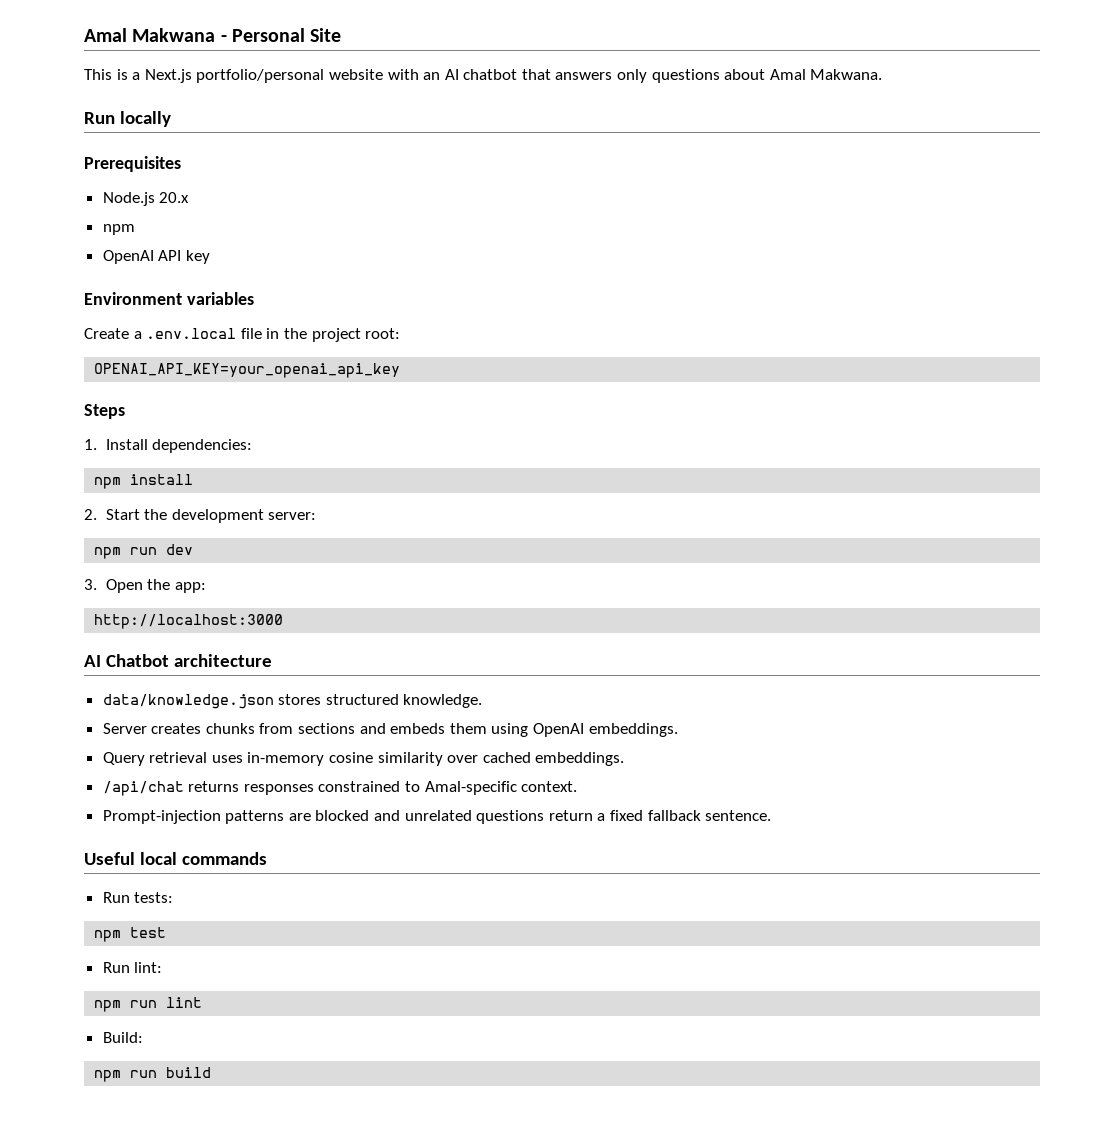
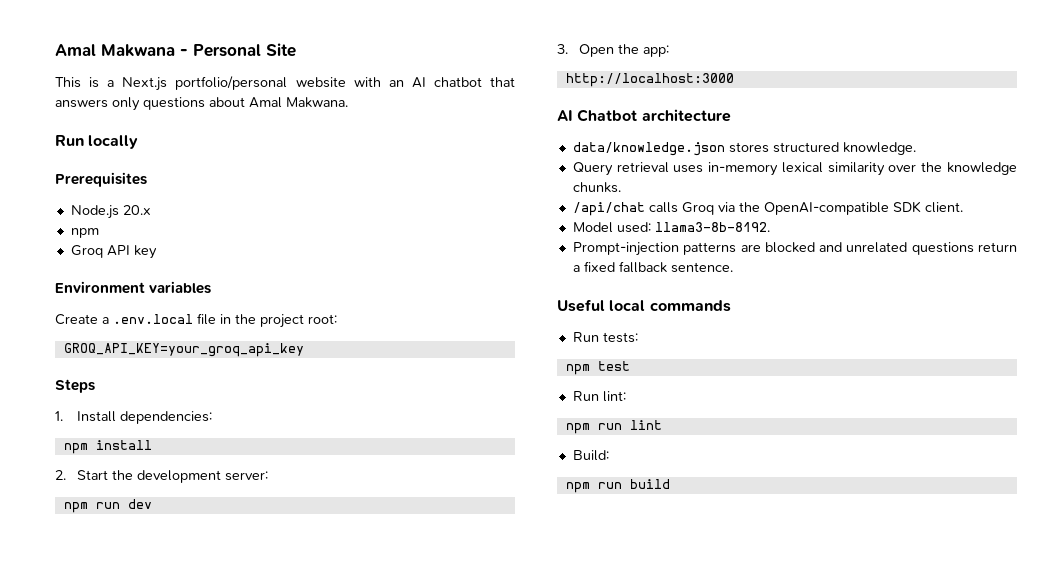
[102,250,154,264] OpenAI -> [70,245,103,258] Groq
[94,363,401,378] OPENAI_API_KEY=your_openai_api_key -> [63,343,304,357] GROQ_API_KEY=your_groq_api_key
[102,723,678,737] // Server creates chunks from sections and embeds them using OpenAI embeddings. -> (916, 148) none
[329,752,374,763] cosine -> [781,162,823,173] lexical
[482,752,625,766] [102,781,578,796] cached embeddings. // /api/chat returns responses constrained to Amal-specific context. -> [921,162,1018,175] [572,182,621,193] [572,201,963,216] [572,222,770,233] the knowledge chunks. // /api/chat calls Groq via the OpenAI-compatible SDK client. // Model used: llama3-8b-8192.

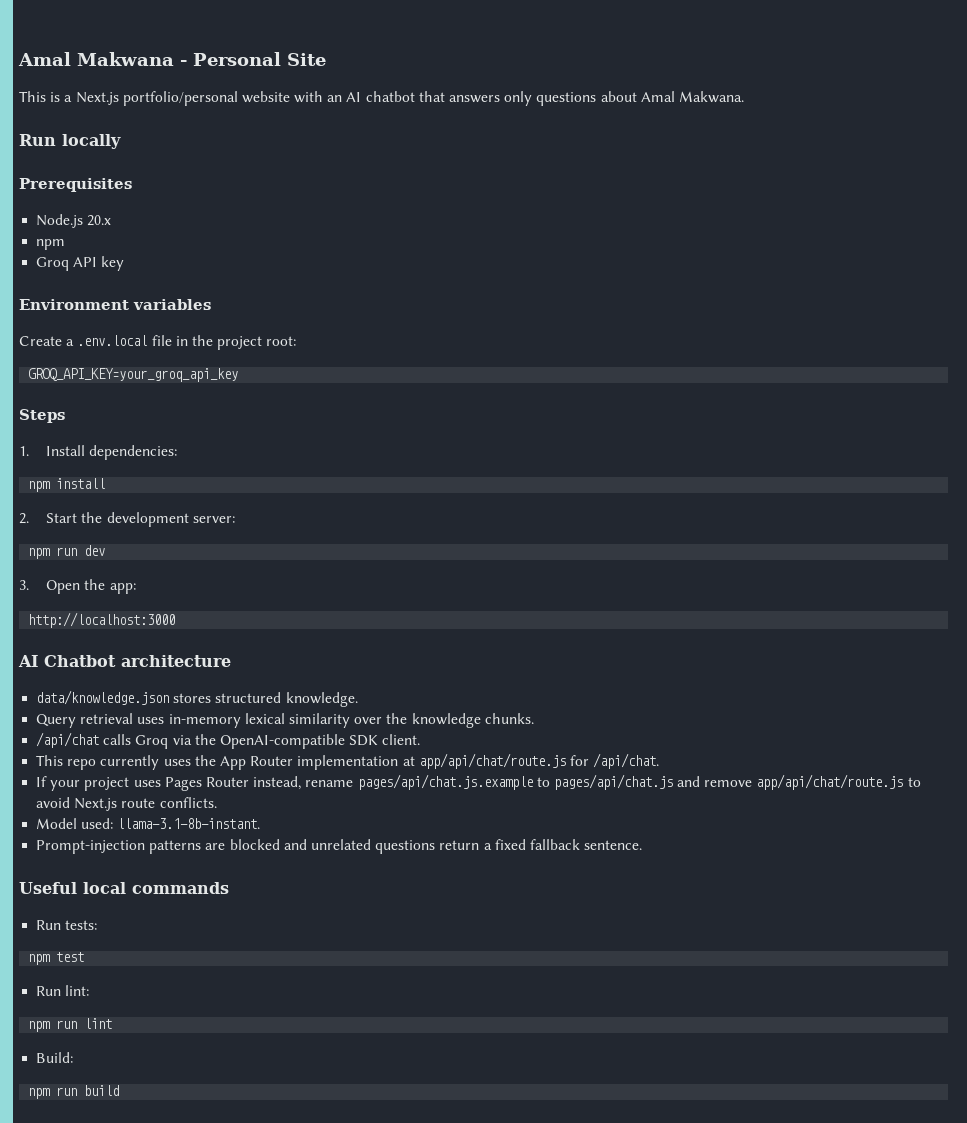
(963, 207) none -> [36,753,660,770] [36,774,921,791] [36,797,217,811] // This repo currently uses the App Router implementation at app/api/chat/route.js for /api/chat. // If your project uses Pages Router instead, rename pages/api/chat.js.example to pages/api/chat.js and remove app/api/chat/route.js to avoid Next.js route conflicts.
[654,222,770,232] llama3-8b-8192. -> [117,818,261,829] llama-3.1-8b-instant.

